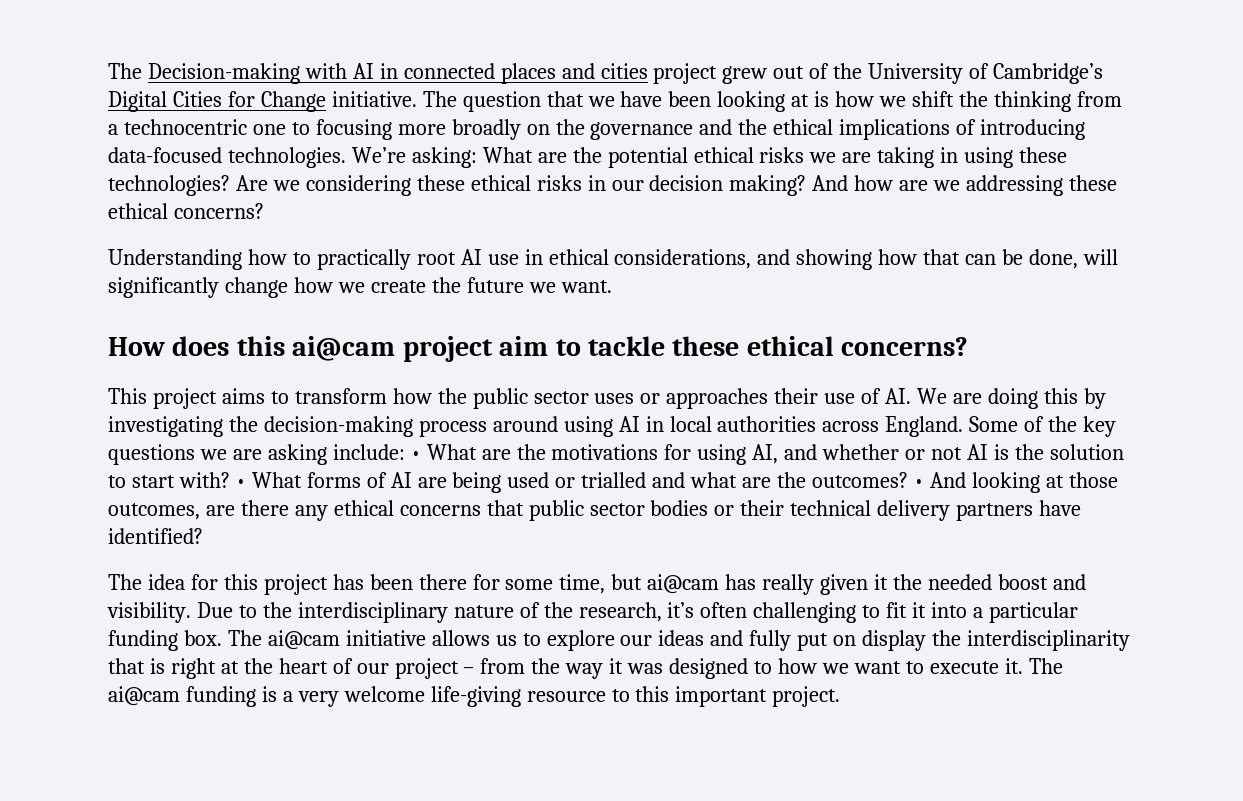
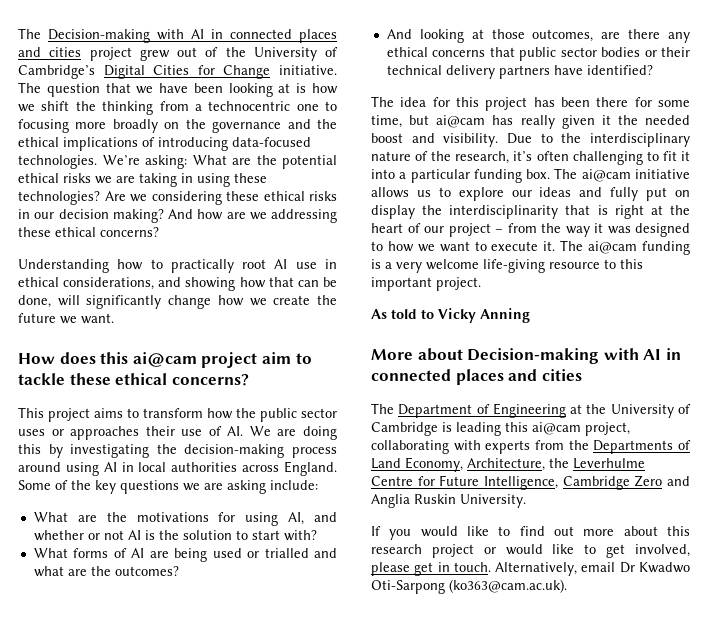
[410,451,421,460] • -> (318, 485) //
[235,479,246,488] • -> (317, 535) //
[913,479,924,488] • -> (179, 571) //
(841, 696) none -> [371,308,530,323] [371,348,681,364] [371,369,582,385] [371,403,691,418] [371,422,630,436] [371,440,691,454] [371,457,645,472] [371,475,690,490] [371,494,526,508] [371,526,690,540] [371,544,690,558] [371,562,690,576] [371,579,567,594] // As told to Vicky Anning // More about Decision-making with AI in connected places and cities // The Department of Engineering at the University of Cambridge is leading this ai@cam project, collaborating with experts from the Departments of Land Economy, Architecture, the Leverhulme Centre for Future Intelligence, Cambridge Zero and Anglia Ruskin University. // If you would like to find out more about this research project or would like to get involved, please get in touch. Alternatively, email Dr Kwadwo Oti-Sarpong (ko363@cam.ac.uk).

